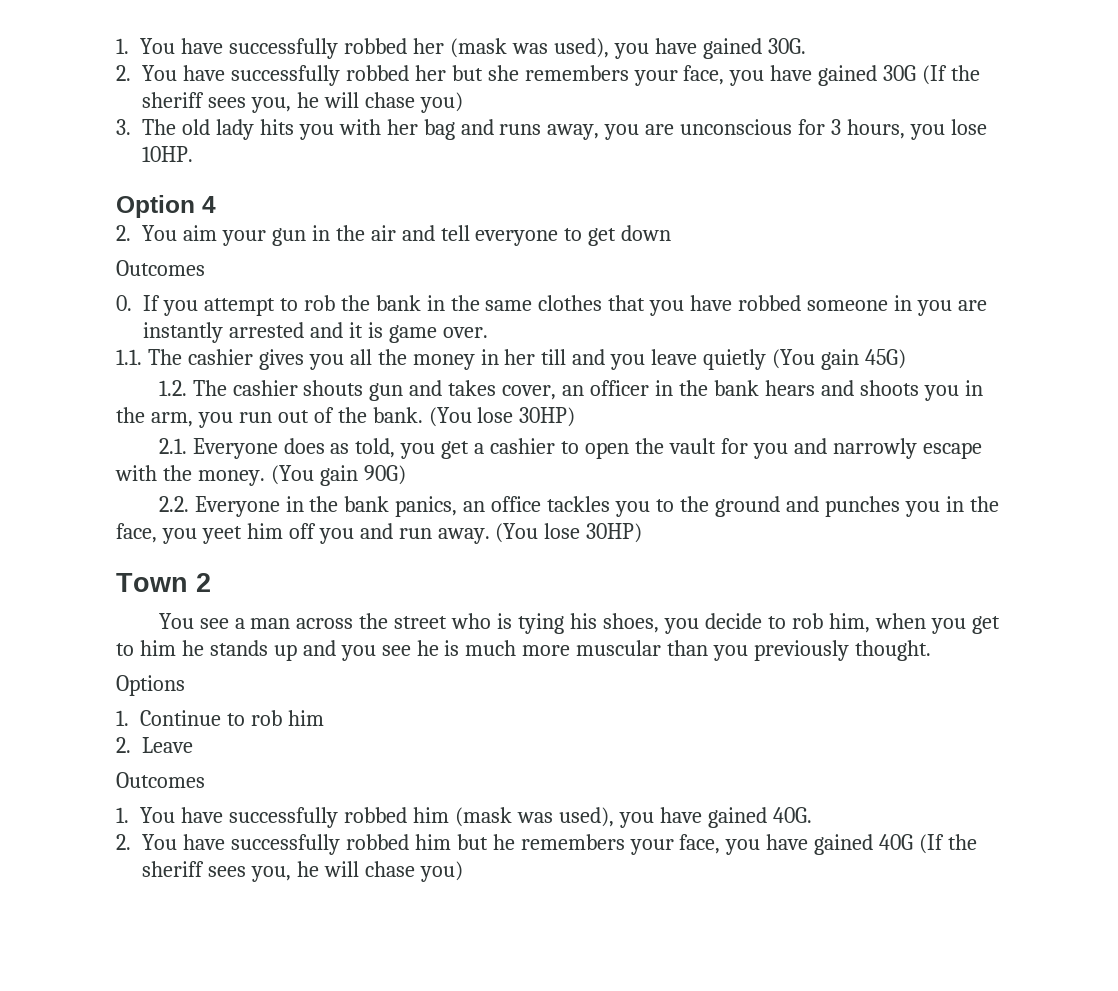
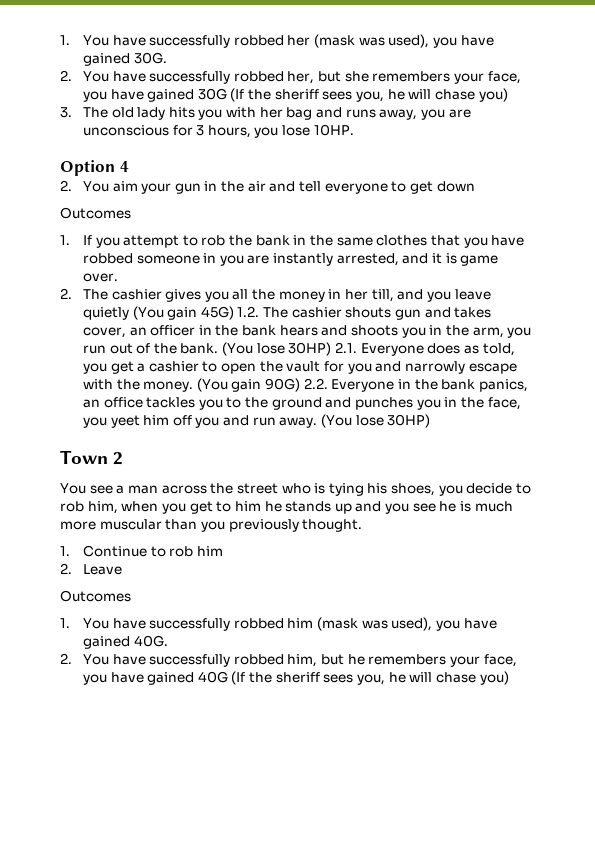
[414,65,446,81] her -> [287,71,315,84] her,
[116,295,132,311] 0. -> [60,235,70,245] 1.
[228,322,304,338] arrested -> [336,253,399,266] arrested,
[116,349,142,365] 1.1. -> [60,288,72,299] 2.
[541,349,567,365] till -> [371,289,394,302] till,
(906, 359) // -> (234, 313) none
(576, 417) // -> (332, 349) none
(406, 475) // -> (301, 385) none
[116,675,185,696] // Options -> (363, 525) none
[414,834,451,850] him -> [287,654,318,667] him,

